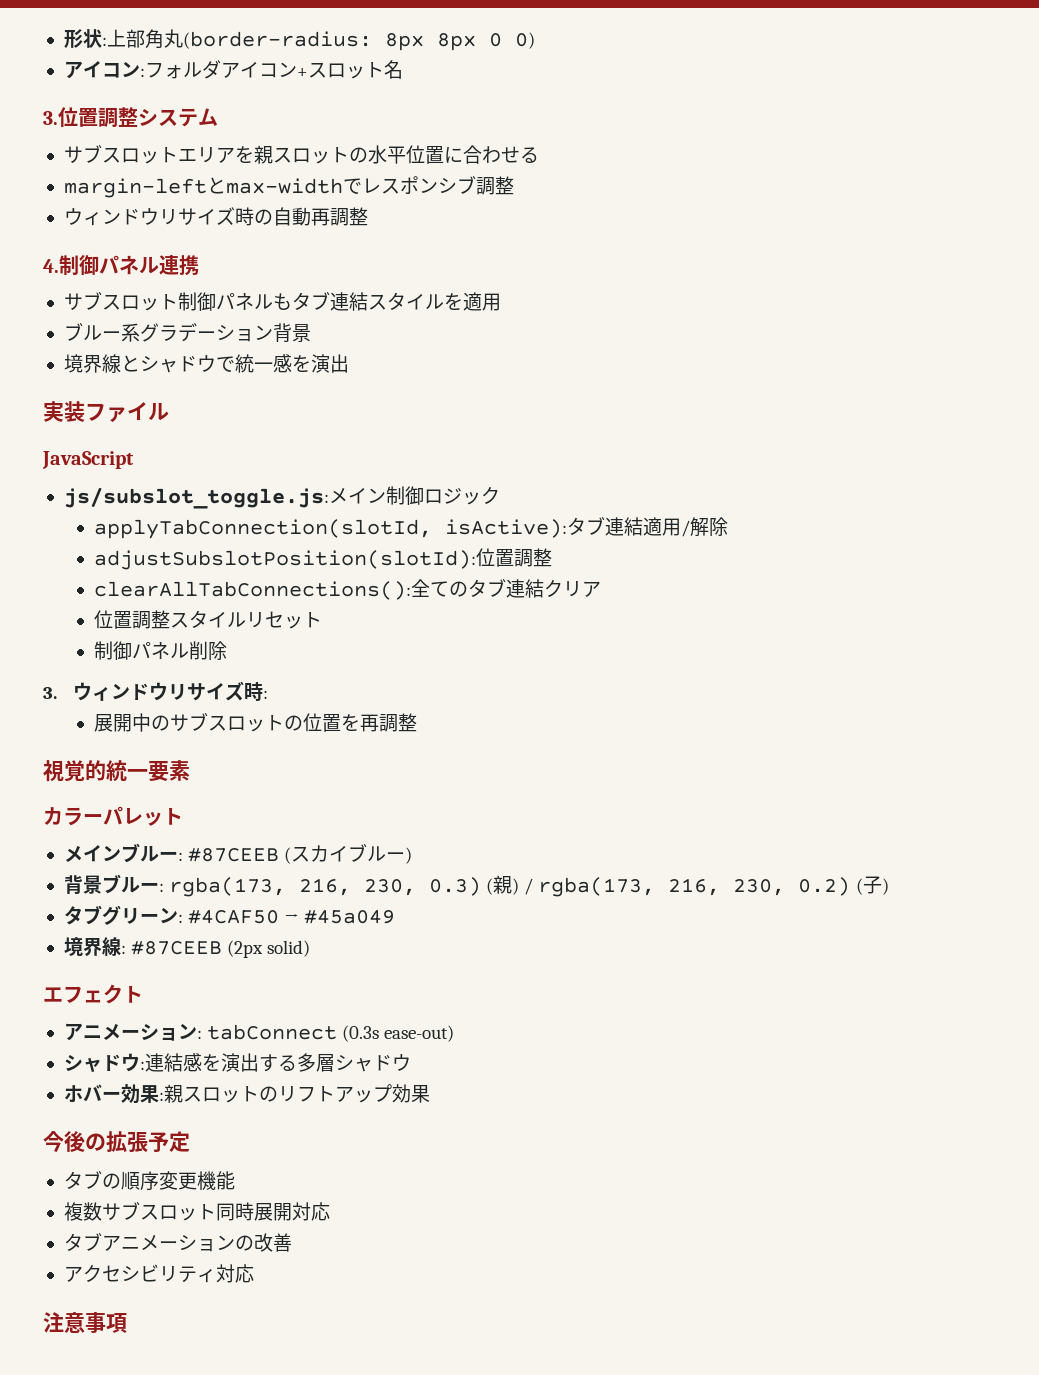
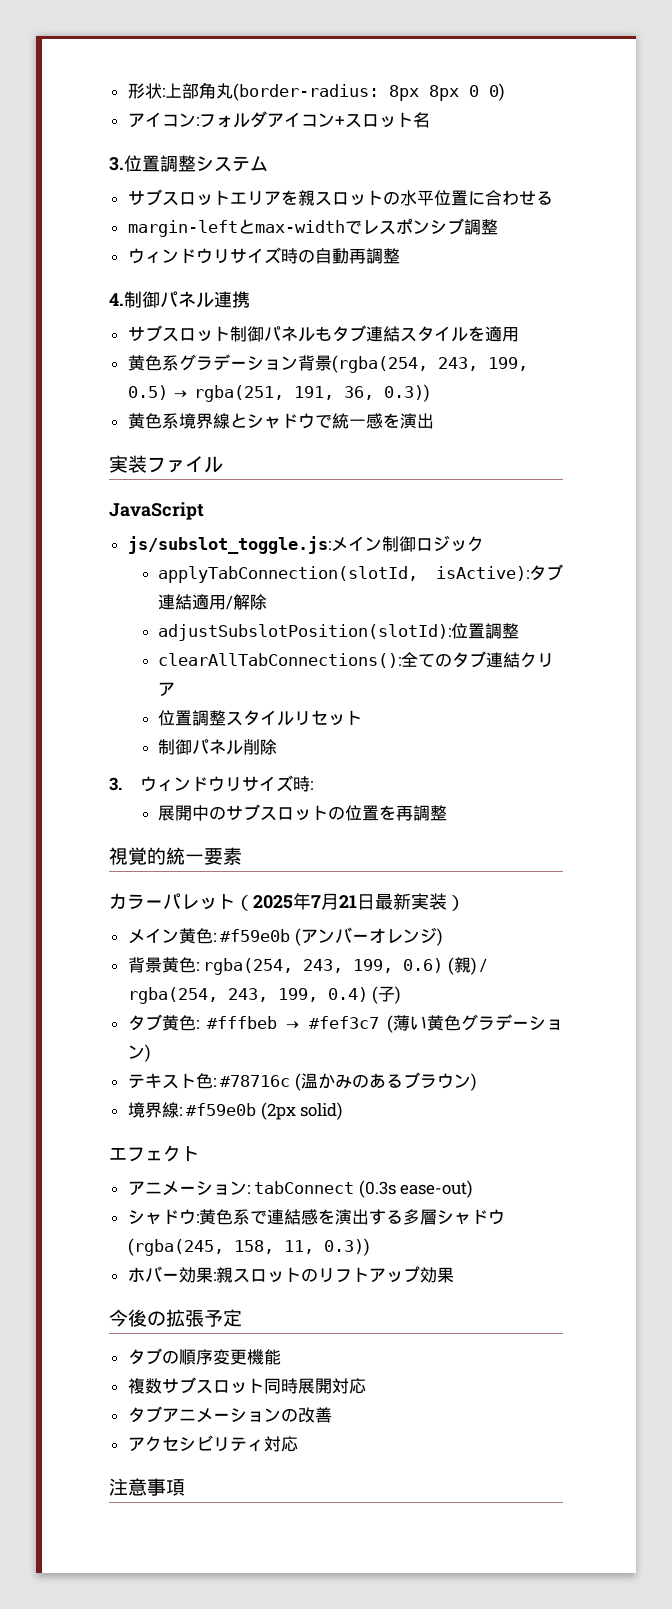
[63,322,121,341] ブルー -> [127,355,162,371] 黄色
(311, 333) // -> [331,355,528,373] [127,384,429,402] [127,413,179,429] (rgba(254, 243, 199, 0.5) → rgba(251, 191, 36, 0.3)) // 黄色系
[63,843,413,864] [63,874,889,897] [63,905,396,925] // メインブルー: #87CEEB (スカイブルー) // 背景ブルー: rgba(173, 216, 230, 0.3) (親) / rgba(173, 216, 230, 0.2) (子) // タブグリーン: #4CAF50 → #45a049 -> [235,893,465,911] [127,927,442,946] [127,957,488,975] [127,986,401,1004] [127,1014,563,1033] [127,1044,150,1062] [127,1072,476,1091] （2025年7月21日最新実装） // メイン黄色: #f59e0b (アンバーオレンジ) // 背景黄色: rgba(254, 243, 199, 0.6) (親) / rgba(254, 243, 199, 0.4) (子) // タブ黄色: #fffbeb → #fef3c7 (薄い黄色グラデーション) // テキスト色: #78716c (温かみのあるブラウン)
[131,941,223,955] #87CEEB -> [186,1103,257,1116] #f59e0b
(145, 1065) none -> [198,1209,267,1225] 黄色系で
(411, 1062) none -> [127,1238,369,1256] (rgba(245, 158, 11, 0.3))

